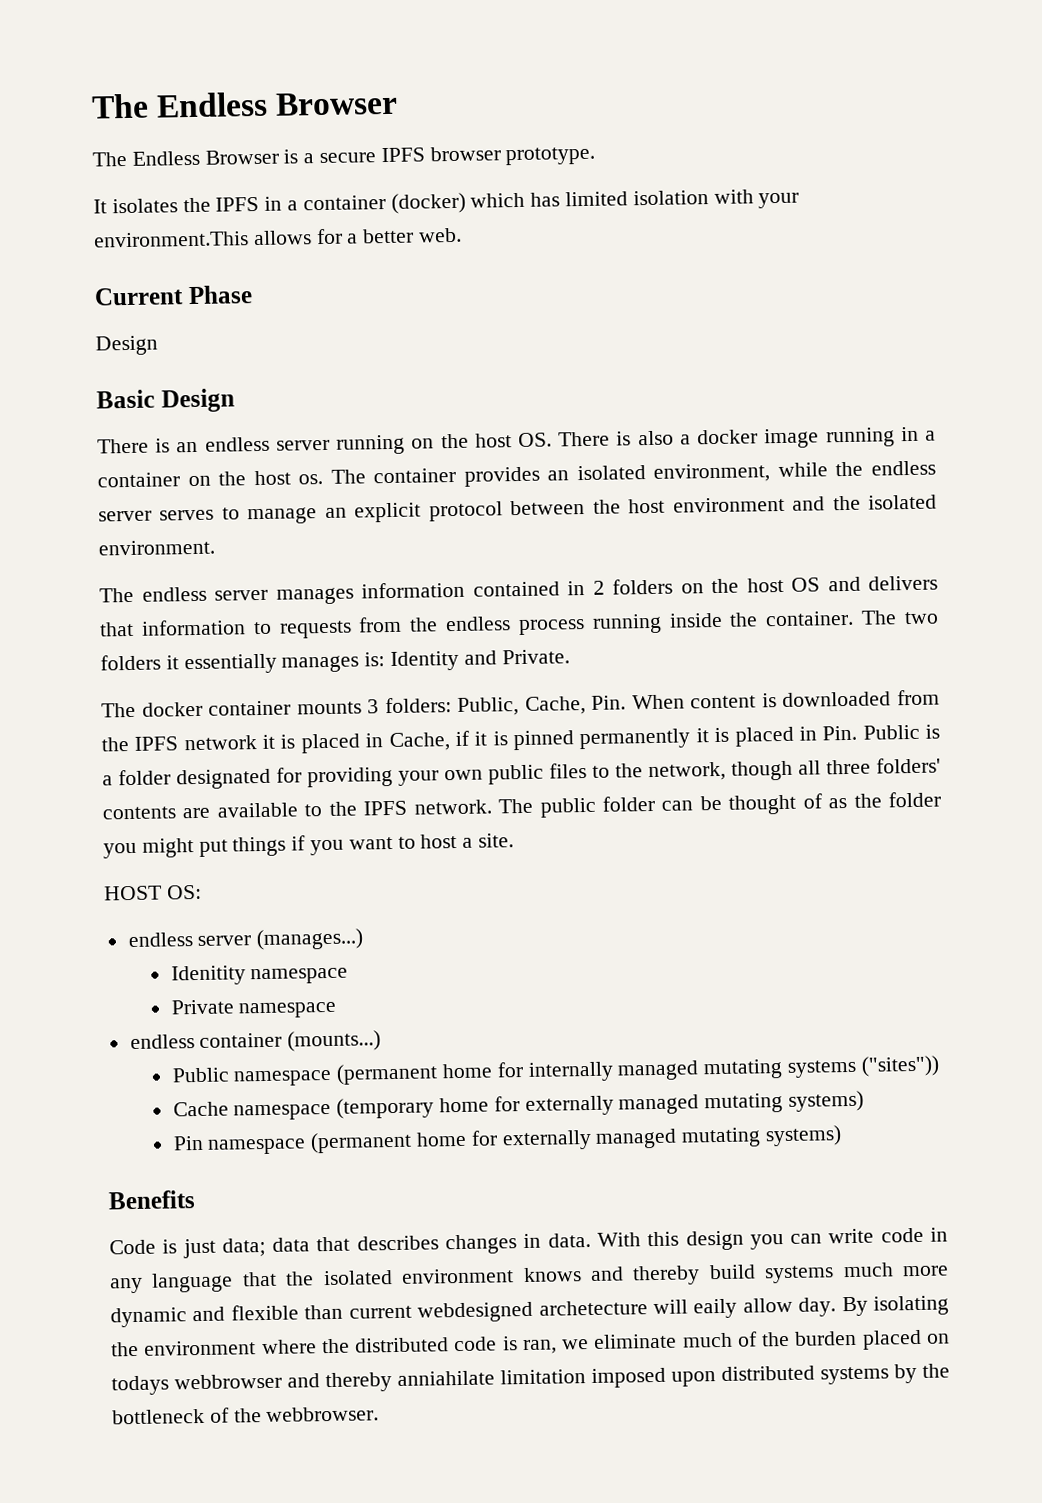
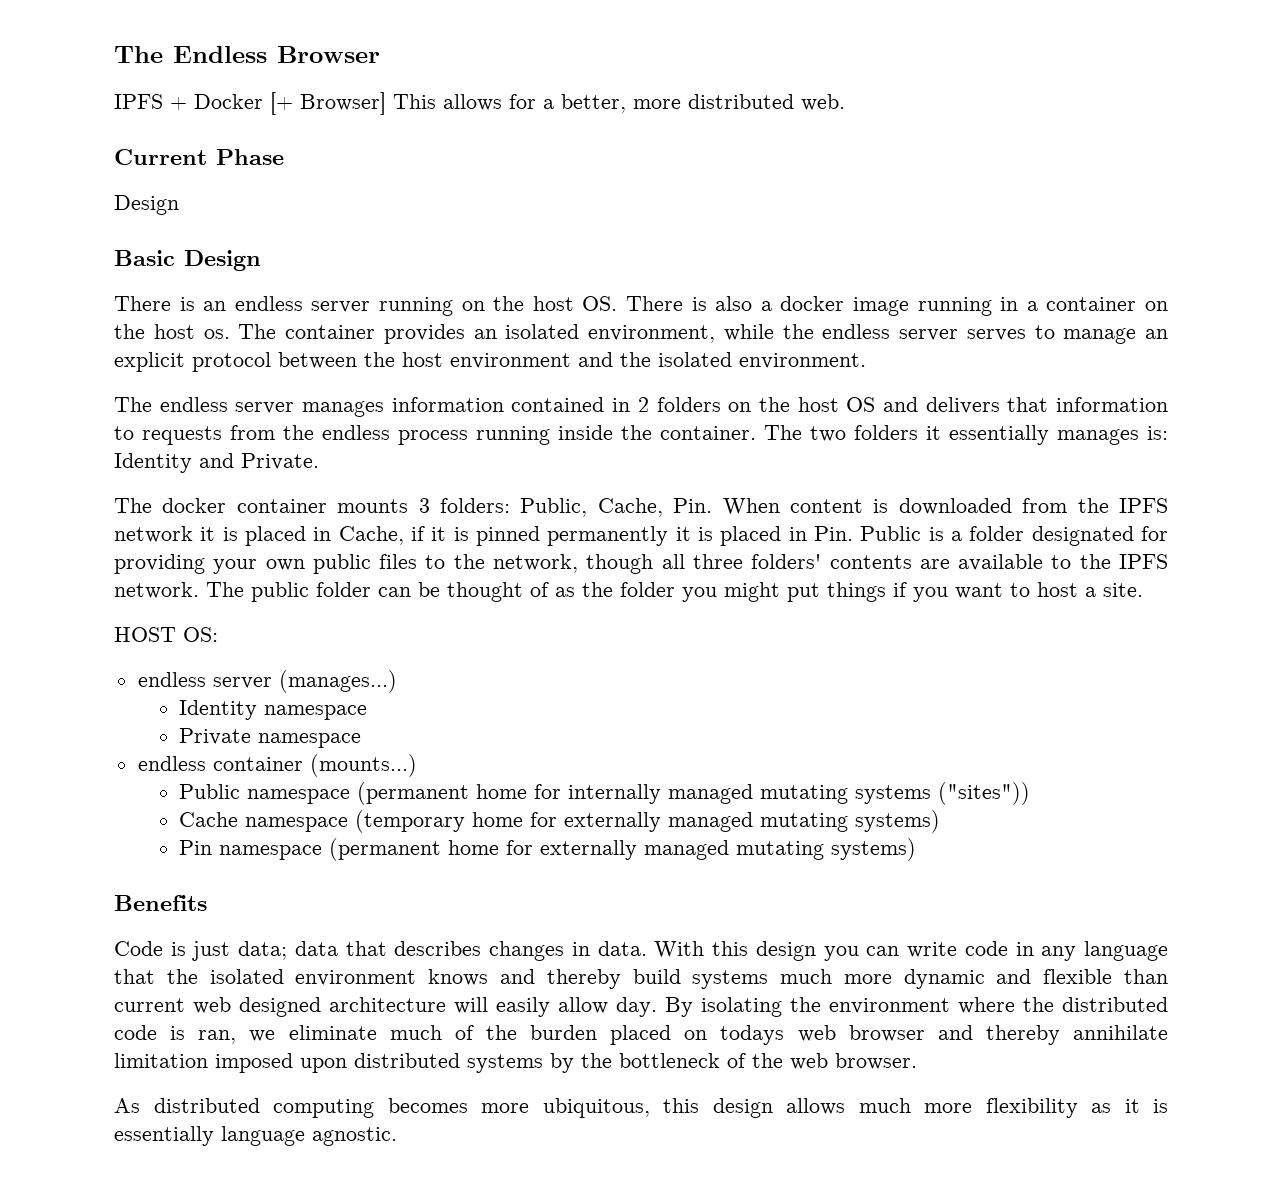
[92,146,596,167] [93,189,800,214] [93,228,415,248] The Endless Browser is a secure IPFS browser prototype. // It isolates the IPFS in a container (docker) which has limited isolation with your environment.This allows for a better -> [114,92,794,115] IPFS + Docker [+ Browser] This allows for a better, more distributed
[170,965,246,986] Idenitity -> [179,700,258,720] Identity
[417,1298,738,1323] webdesigned archetecture will eaily -> [193,997,550,1017] web designed architecture will easily
[174,1370,495,1393] webbrowser and thereby anniahilate -> [797,1025,1168,1045] web browser and thereby annihilate
[266,1406,380,1422] webbrowser. -> [790,1053,917,1070] [114,1098,1168,1118] [114,1126,397,1146] web browser. // As distributed computing becomes more ubiquitous, this design allows much more flexibility as it is essentially language agnostic.

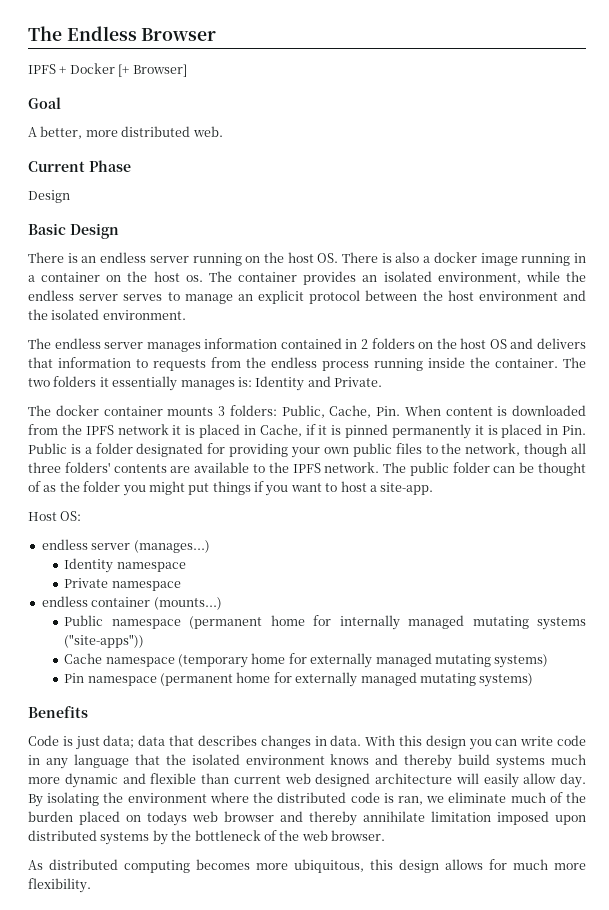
[393,94,554,111] This allows for a -> [28,97,61,109] [28,127,37,137] // Goal // A
[1103,583,1143,597] [114,627,176,642] site. // HOST -> [380,482,434,495] [28,512,57,521] site-app. // Host
[938,782,1031,805] ("sites")) -> [64,634,145,648] ("site-apps"))
[858,1098,1168,1118] [114,1126,397,1146] much more flexibility as it is essentially language agnostic. -> [489,859,586,870] [28,878,91,893] for much more flexibility.

